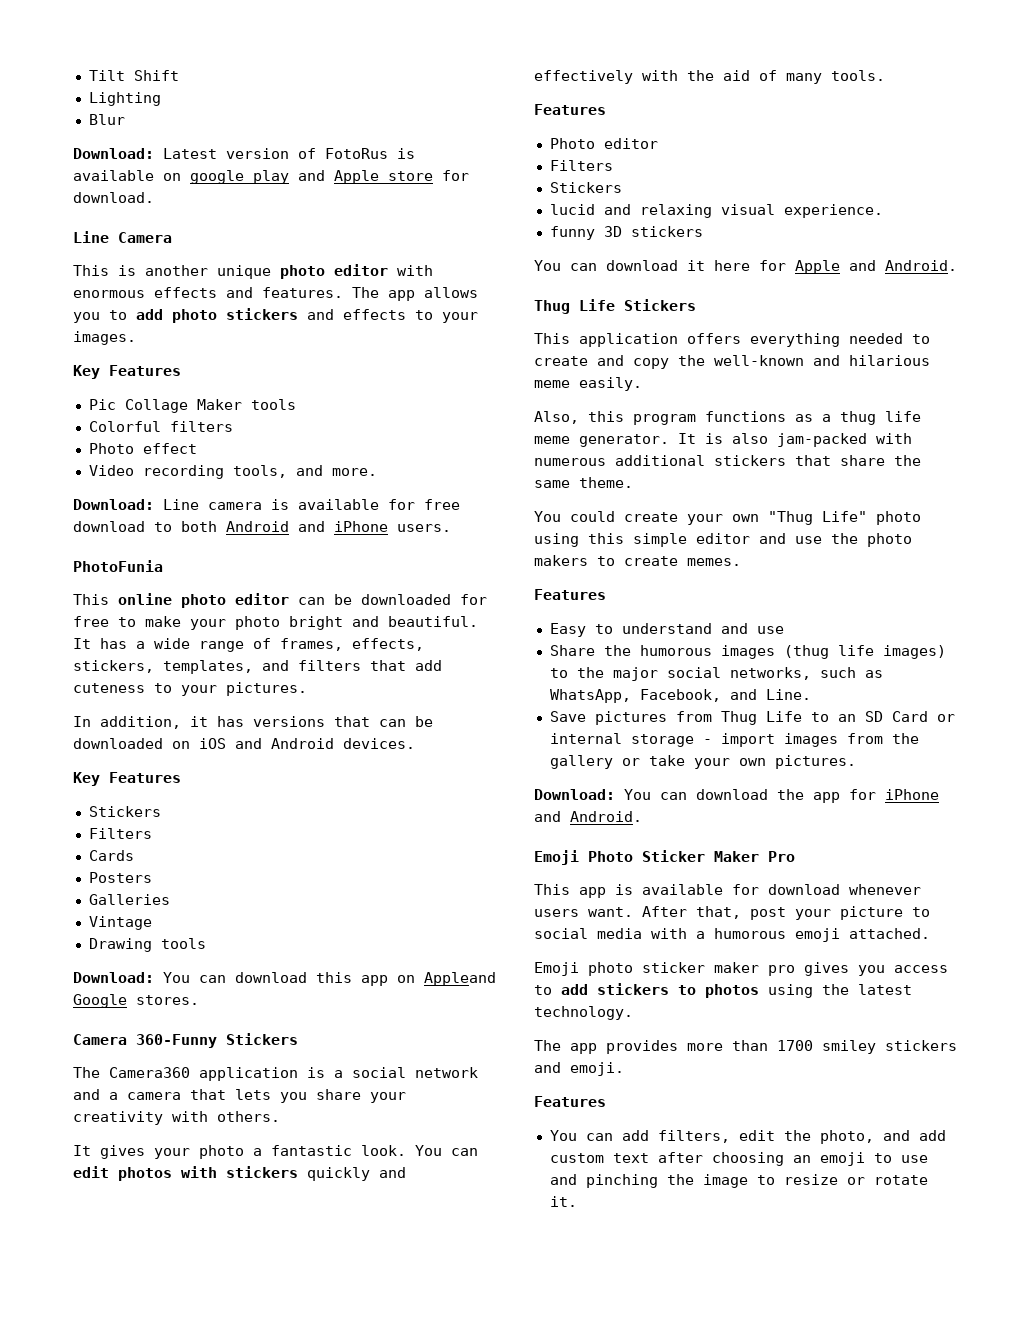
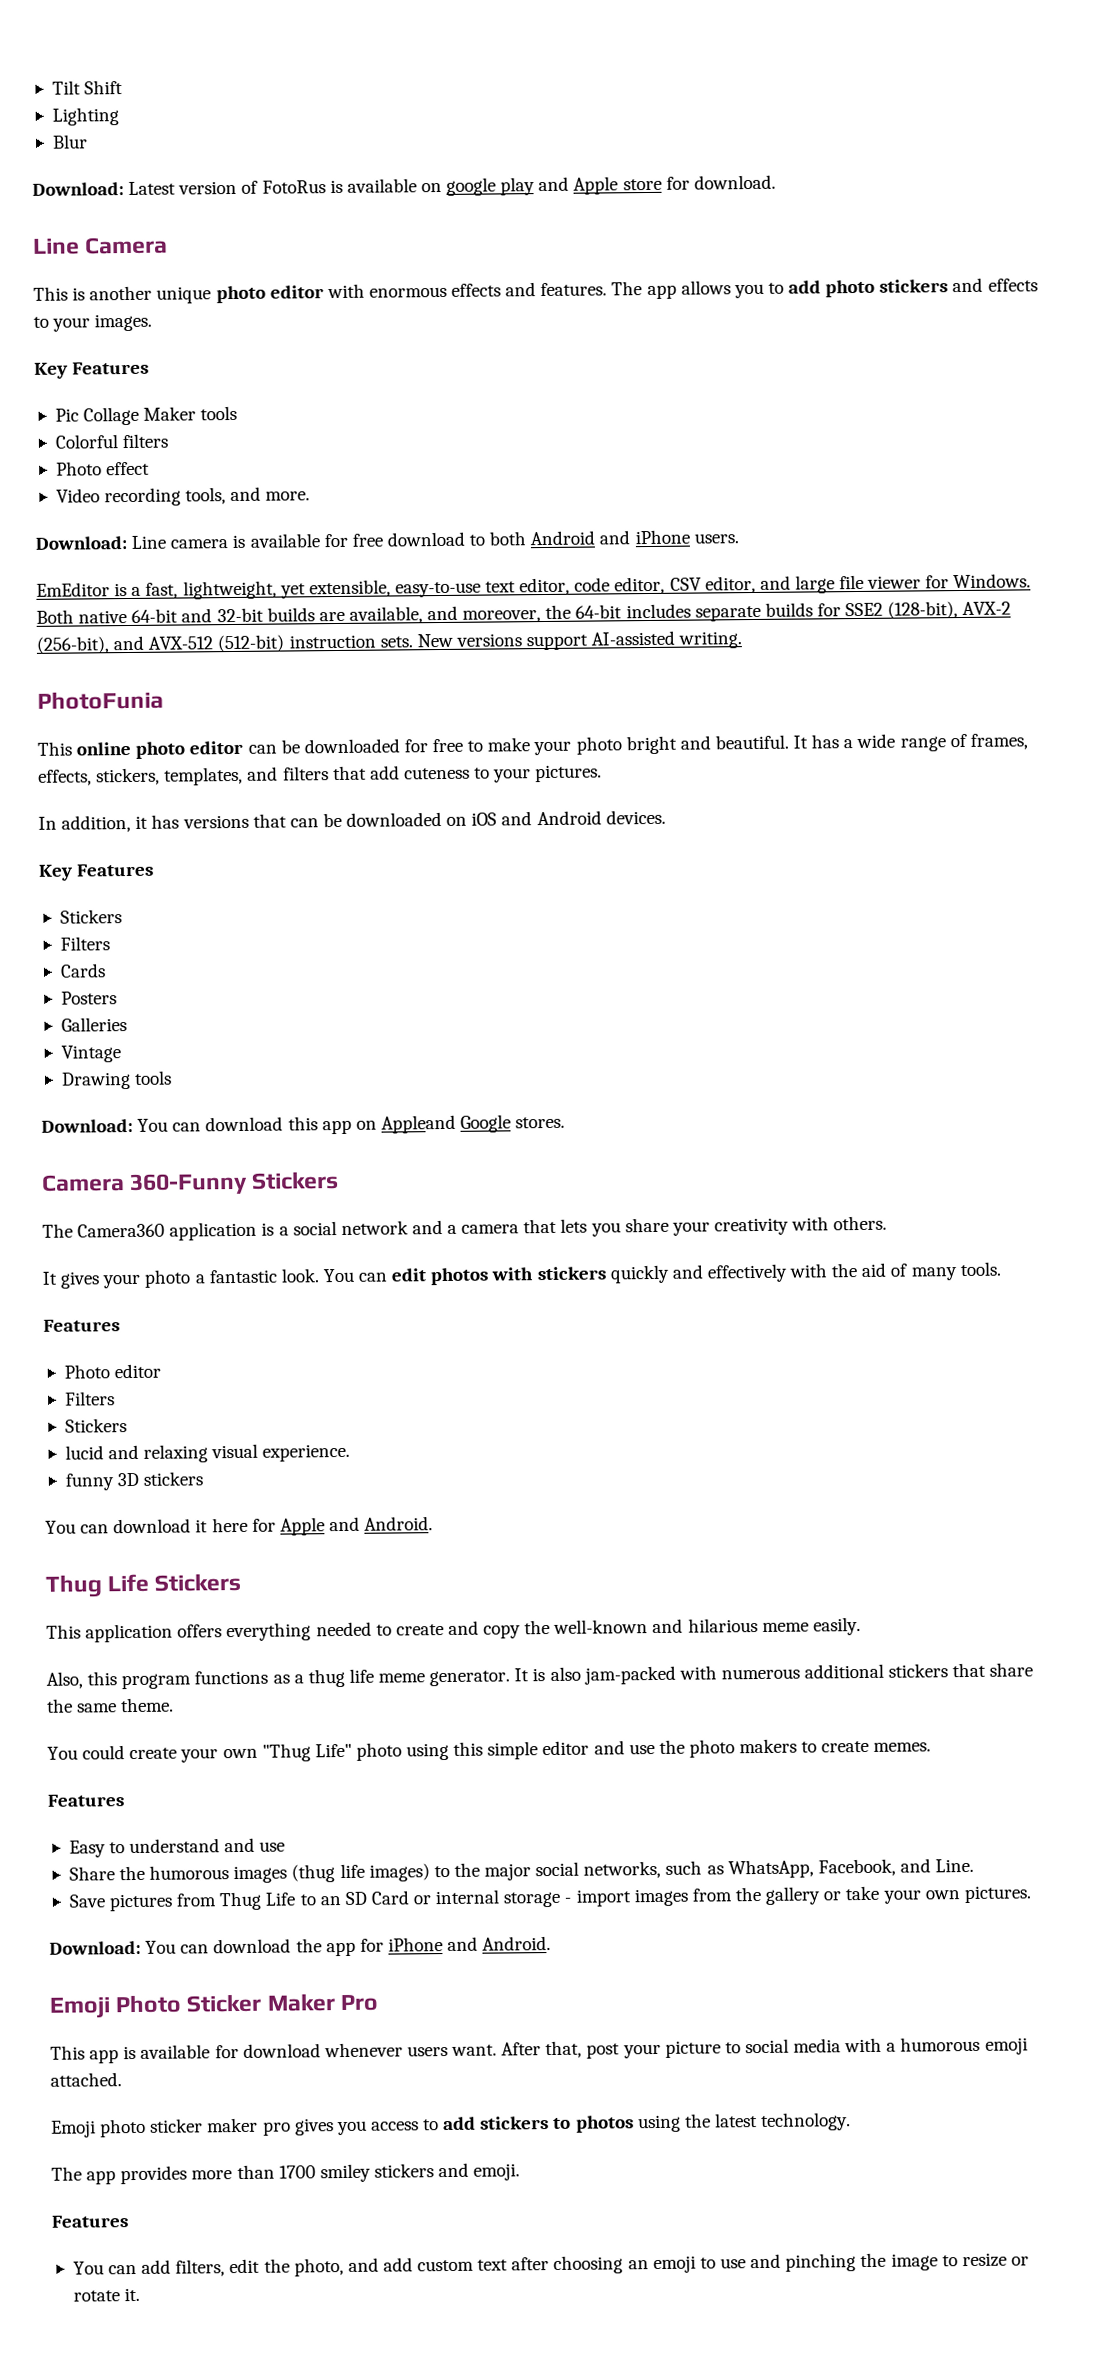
(451, 528) none -> [36,573,1032,600] [36,601,1012,624] [36,630,743,654] // EmEditor is a fast, lightweight, yet extensible, easy-to-use text editor, code editor, CSV editor, and large file viewer for Windows. Both native 64-bit and 32-bit builds are available, and moreover, the 64-bit includes separate builds for SSE2 (128-bit), AVX-2 (256-bit), and AVX-512 (512-bit) instruction sets. New versions support AI-assisted writing.

